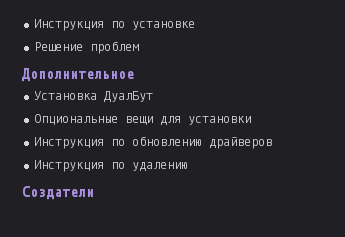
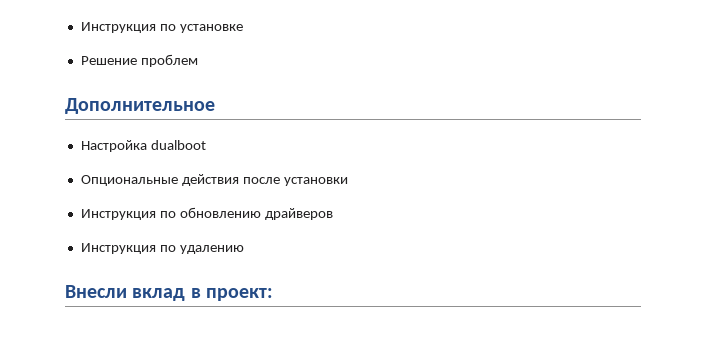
[33,91,153,103] Установка ДуалБут -> [80,140,206,152] Настройка dualboot
[124,116,181,126] вещи для -> [181,174,280,186] действия после
[22,186,94,200] Создатели -> [65,285,273,301] Внесли вклад в проект:

